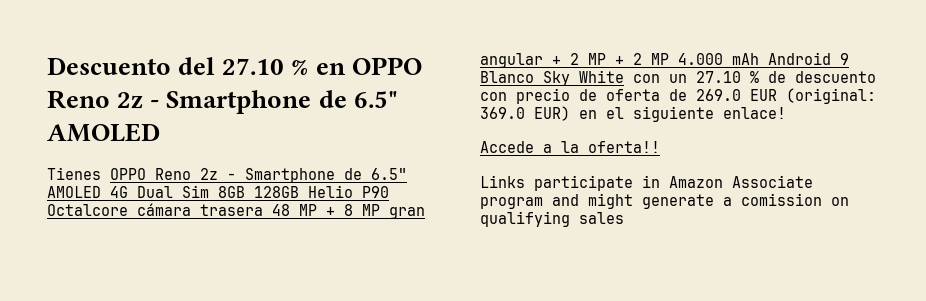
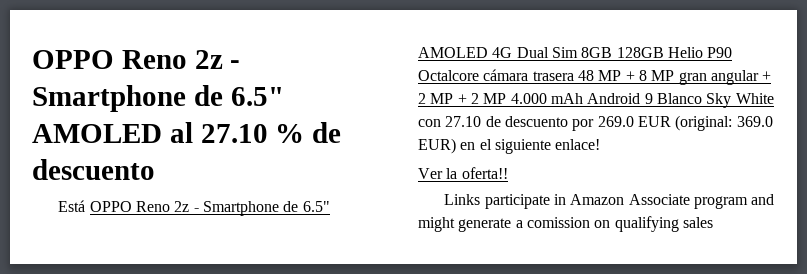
[47,57,422,76] [47,90,398,114] [47,123,160,142] [47,167,101,180] Descuento del 27.10 % en OPPO Reno 2z - Smartphone de 6.5" AMOLED // Tienes -> [32,50,241,69] [32,85,284,112] [32,122,342,143] [32,159,155,180] [58,200,86,212] OPPO Reno 2z - Smartphone de 6.5" AMOLED al 27.10 % de descuento // Está
[669,71,876,83] [480,88,687,104] un 27.10 % de descuento con precio de oferta de -> [445,116,595,131] 27.10 de descuento por
[480,141,552,153] Accede a -> [418,168,443,179] Ver

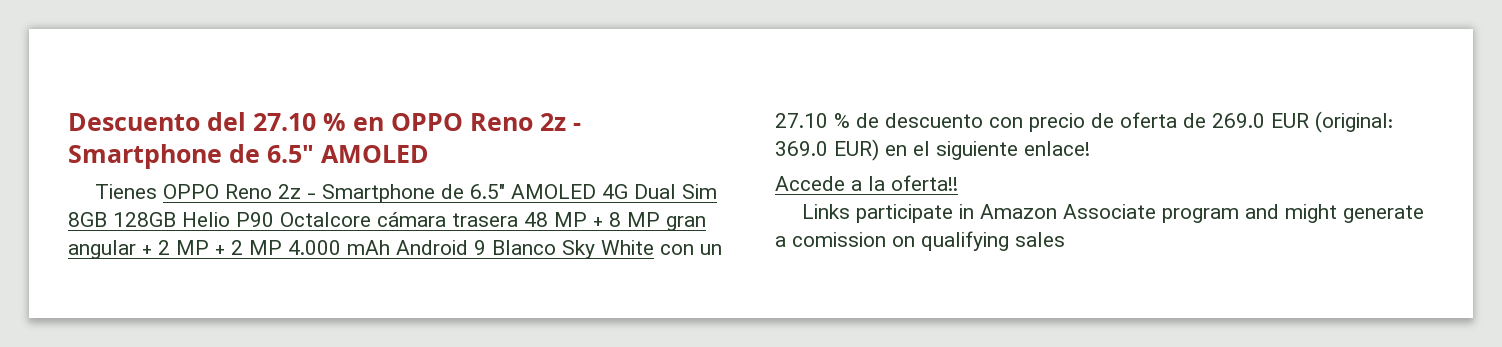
[32,50,241,69] [32,85,284,112] [32,122,342,143] [32,159,155,180] [58,200,86,212] OPPO Reno 2z - Smartphone de 6.5" AMOLED al 27.10 % de descuento // Está -> [68,112,581,131] [68,144,429,169] [95,184,158,199] Descuento del 27.10 % en OPPO Reno 2z - Smartphone de 6.5" AMOLED // Tienes
[445,116,595,131] 27.10 de descuento por -> [700,244,722,255] [775,112,1206,132] un 27.10 % de descuento con precio de oferta de
[418,168,443,179] Ver -> [775,176,862,191] Accede a

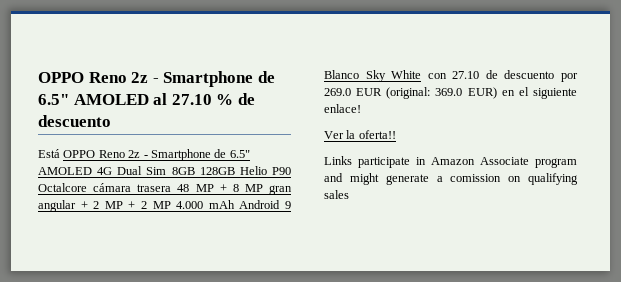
[68,112,581,131] [68,144,429,169] [95,184,158,199] Descuento del 27.10 % en OPPO Reno 2z - Smartphone de 6.5" AMOLED // Tienes -> [38,71,275,87] [38,93,255,105] [38,115,111,127] [38,149,60,158] OPPO Reno 2z - Smartphone de 6.5" AMOLED al 27.10 % de descuento // Está
[700,244,722,255] [775,112,1206,132] un 27.10 % de descuento con precio de oferta de -> [452,70,578,82] 27.10 de descuento por
[775,176,862,191] Accede a -> [324,131,344,139] Ver

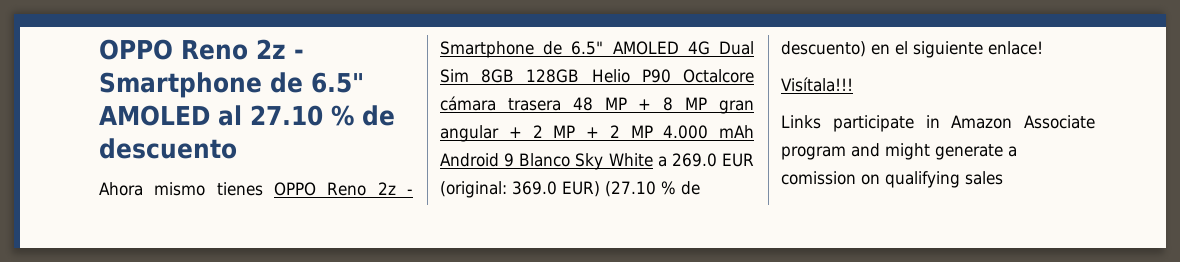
[38,149,60,158] Está -> [99,182,263,196] Ahora mismo tienes
[427,70,578,82] con 27.10 de descuento por -> [657,156,667,167] a
(497, 93) none -> [605,181,700,197] [781,41,866,57] (27.10 % de descuento)
[324,130,396,139] Ver la oferta!! -> [781,77,853,92] Visítala!!!

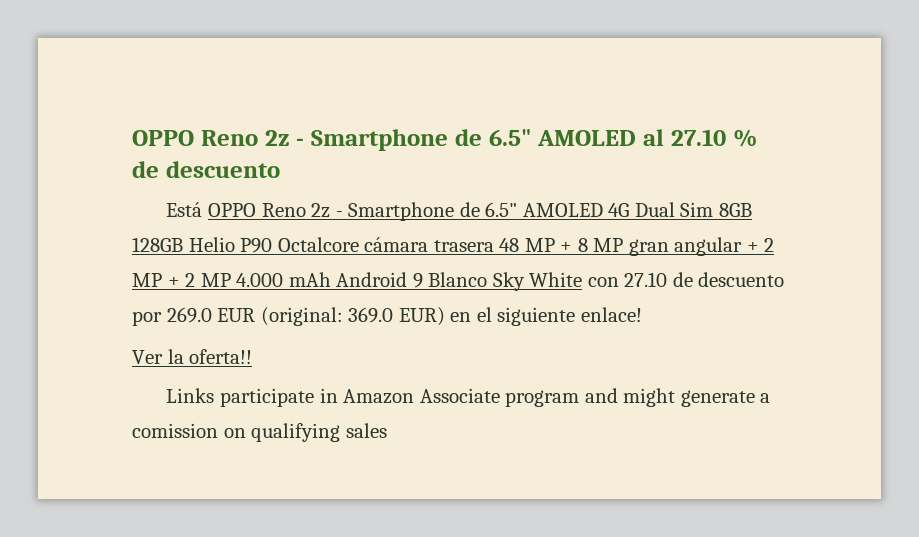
[99,182,263,196] Ahora mismo tienes -> [166,202,203,217] Está
[657,156,667,167] a -> [587,272,785,287] [132,311,162,326] con 27.10 de descuento por
[605,181,700,197] [781,41,866,57] (27.10 % de descuento) -> (445, 316) none
[781,77,853,92] Visítala!!! -> [132,349,253,364] Ver la oferta!!

